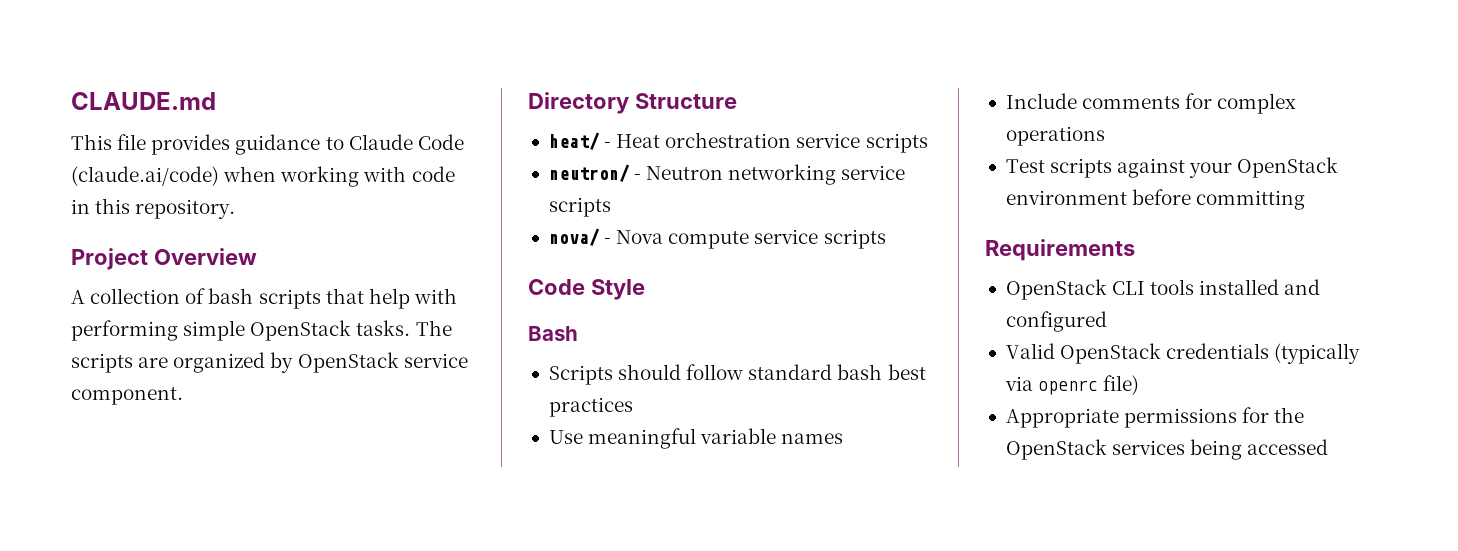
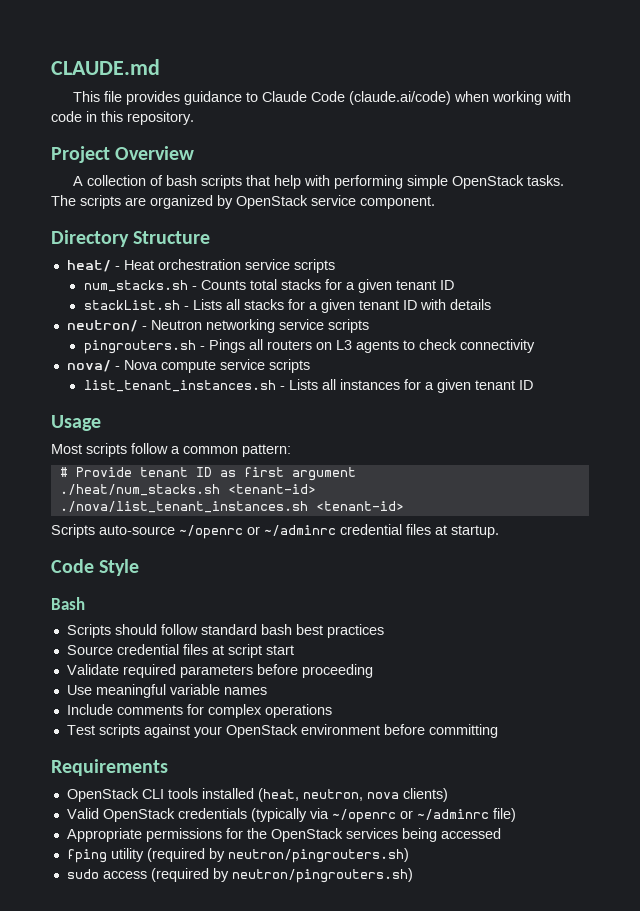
(928, 143) none -> [83,279,454,293] [83,299,491,313] // num_stacks.sh - Counts total stacks for a given tenant ID // stackList.sh - Lists all stacks for a given tenant ID with details
(611, 207) none -> [83,339,535,354] // pingrouters.sh - Pings all routers on L3 agents to check connectivity
(886, 239) none -> [83,379,533,393] [51,415,101,431] [51,443,291,457] [59,467,356,481] [59,484,316,496] [59,501,404,513] [51,524,499,539] // list_tenant_instances.sh - Lists all instances for a given tenant ID // Usage // Most scripts follow a common pattern: // # Provide tenant ID as first argument // ./heat/num_stacks.sh <tenant-id> // ./nova/list_tenant_instances.sh <tenant-id> // Scripts auto-source ~/openrc or ~/adminrc credential files at startup.
(633, 407) none -> [66,644,294,658] [66,664,373,678] // Source credential files at script start // Validate required parameters before proceeding
[1284,279,1321,295] [1005,311,1107,332] and configured -> [257,788,448,802] (heat, neutron, nova clients)
[1038,380,1099,395] openrc -> [331,809,489,823] ~/openrc or ~/adminrc
(1329, 447) none -> [66,848,409,863] [66,868,413,883] // fping utility (required by neutron/pingrouters.sh) // sudo access (required by neutron/pingrouters.sh)

